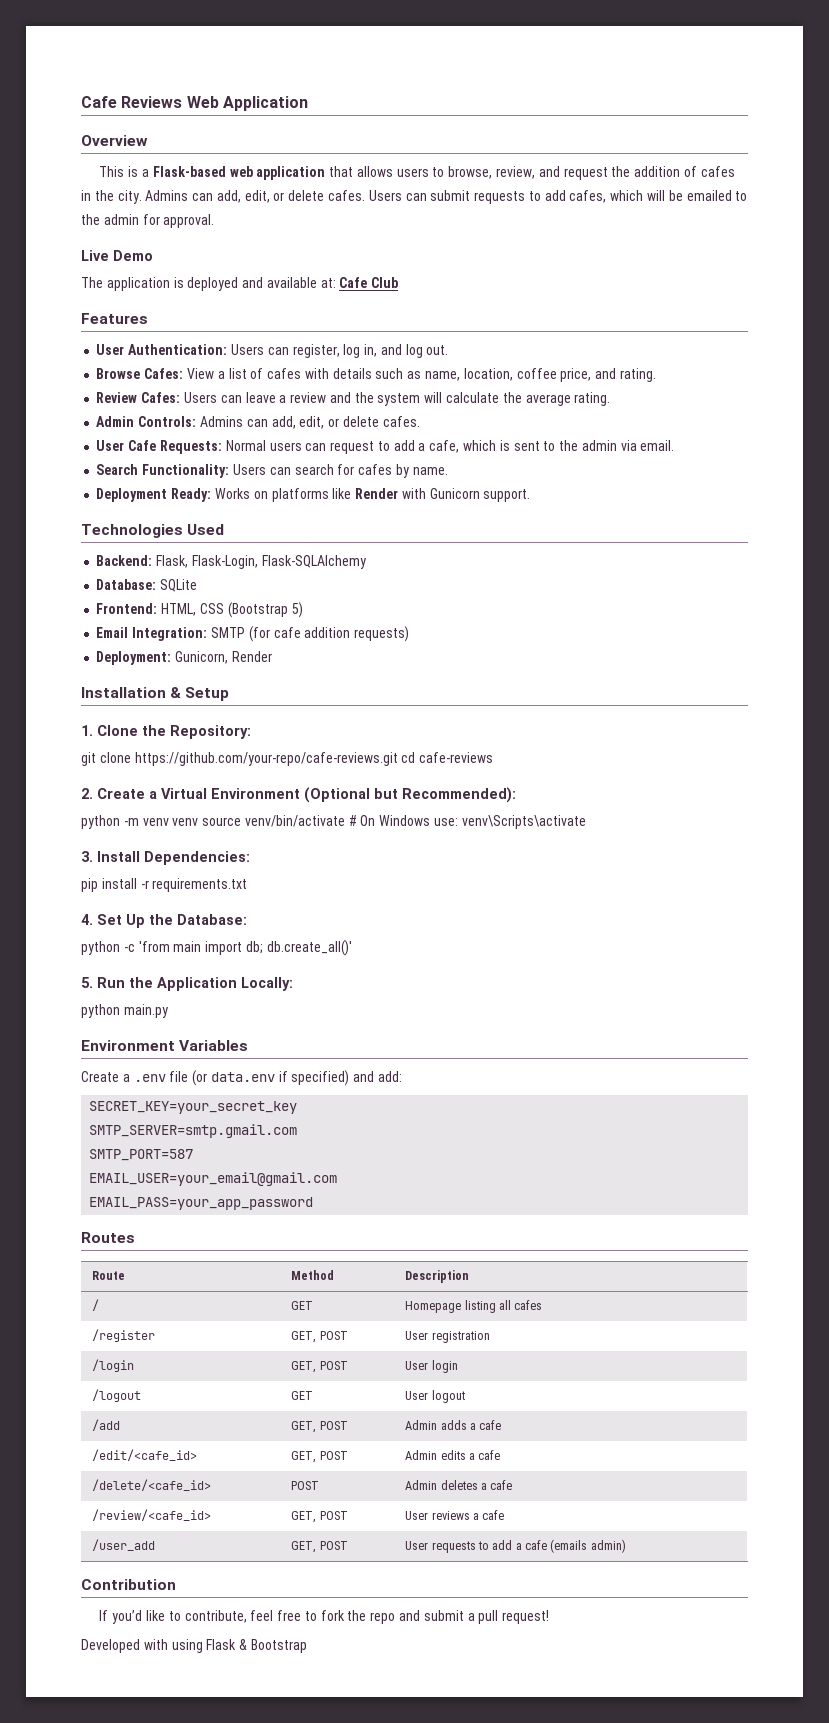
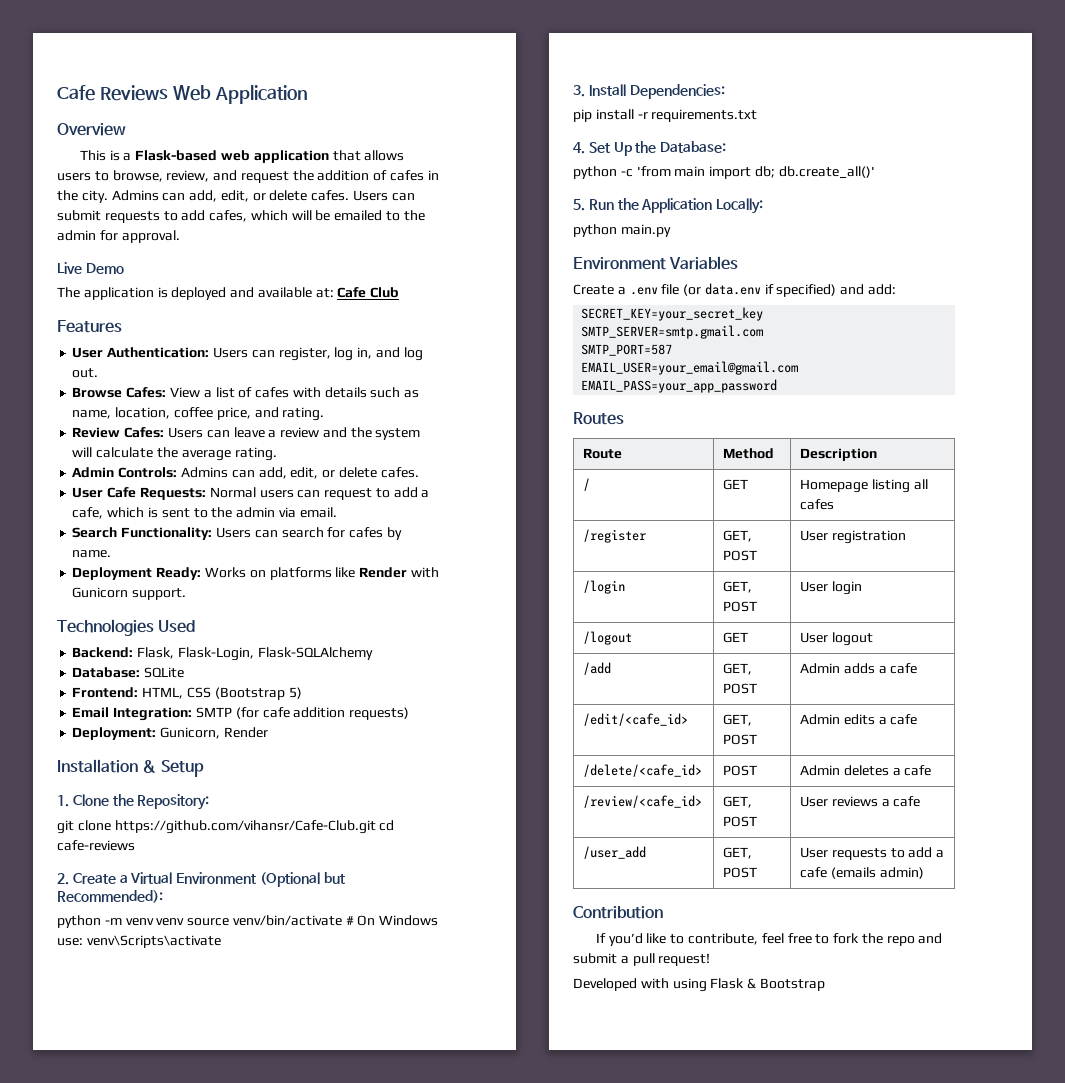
[134,752,398,766] https://github.com/your-repo/cafe-reviews.git -> [114,820,376,834] https://github.com/vihansr/Cafe-Club.git

